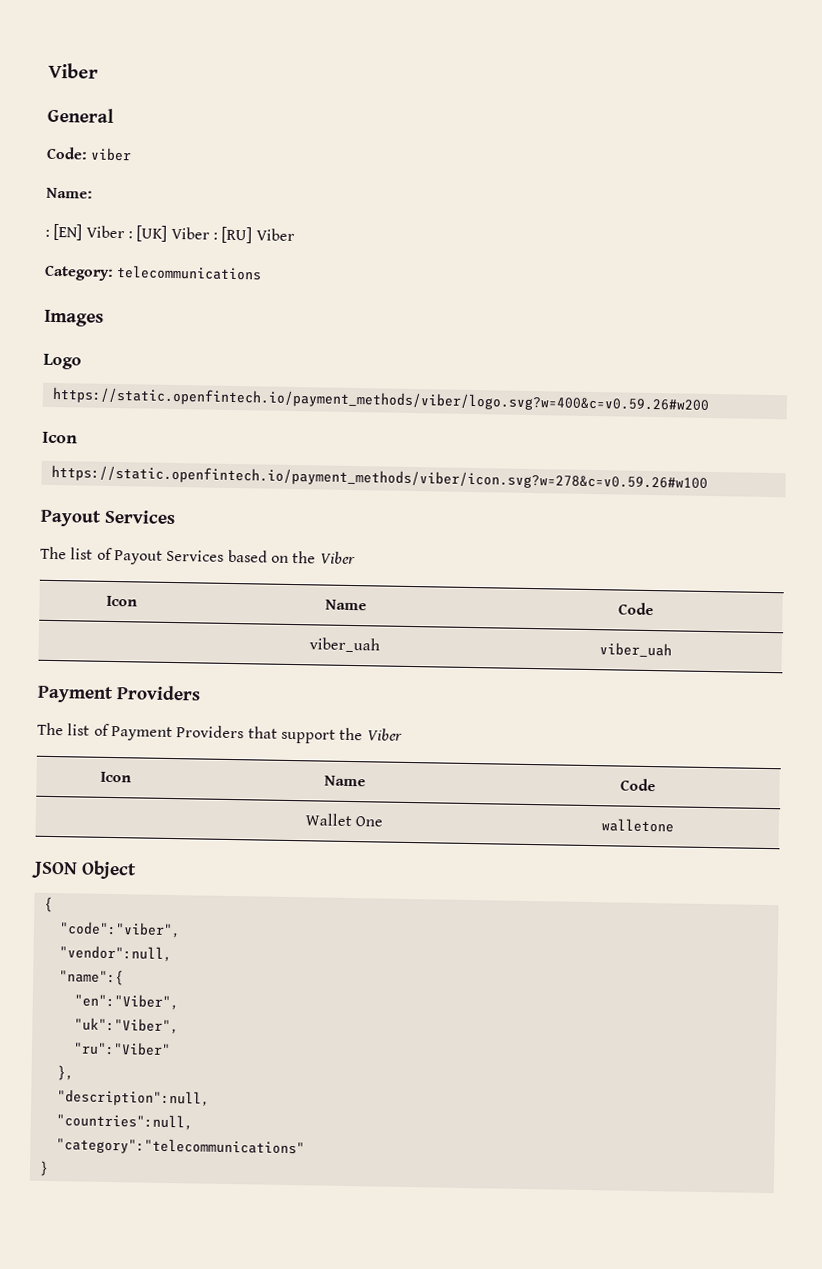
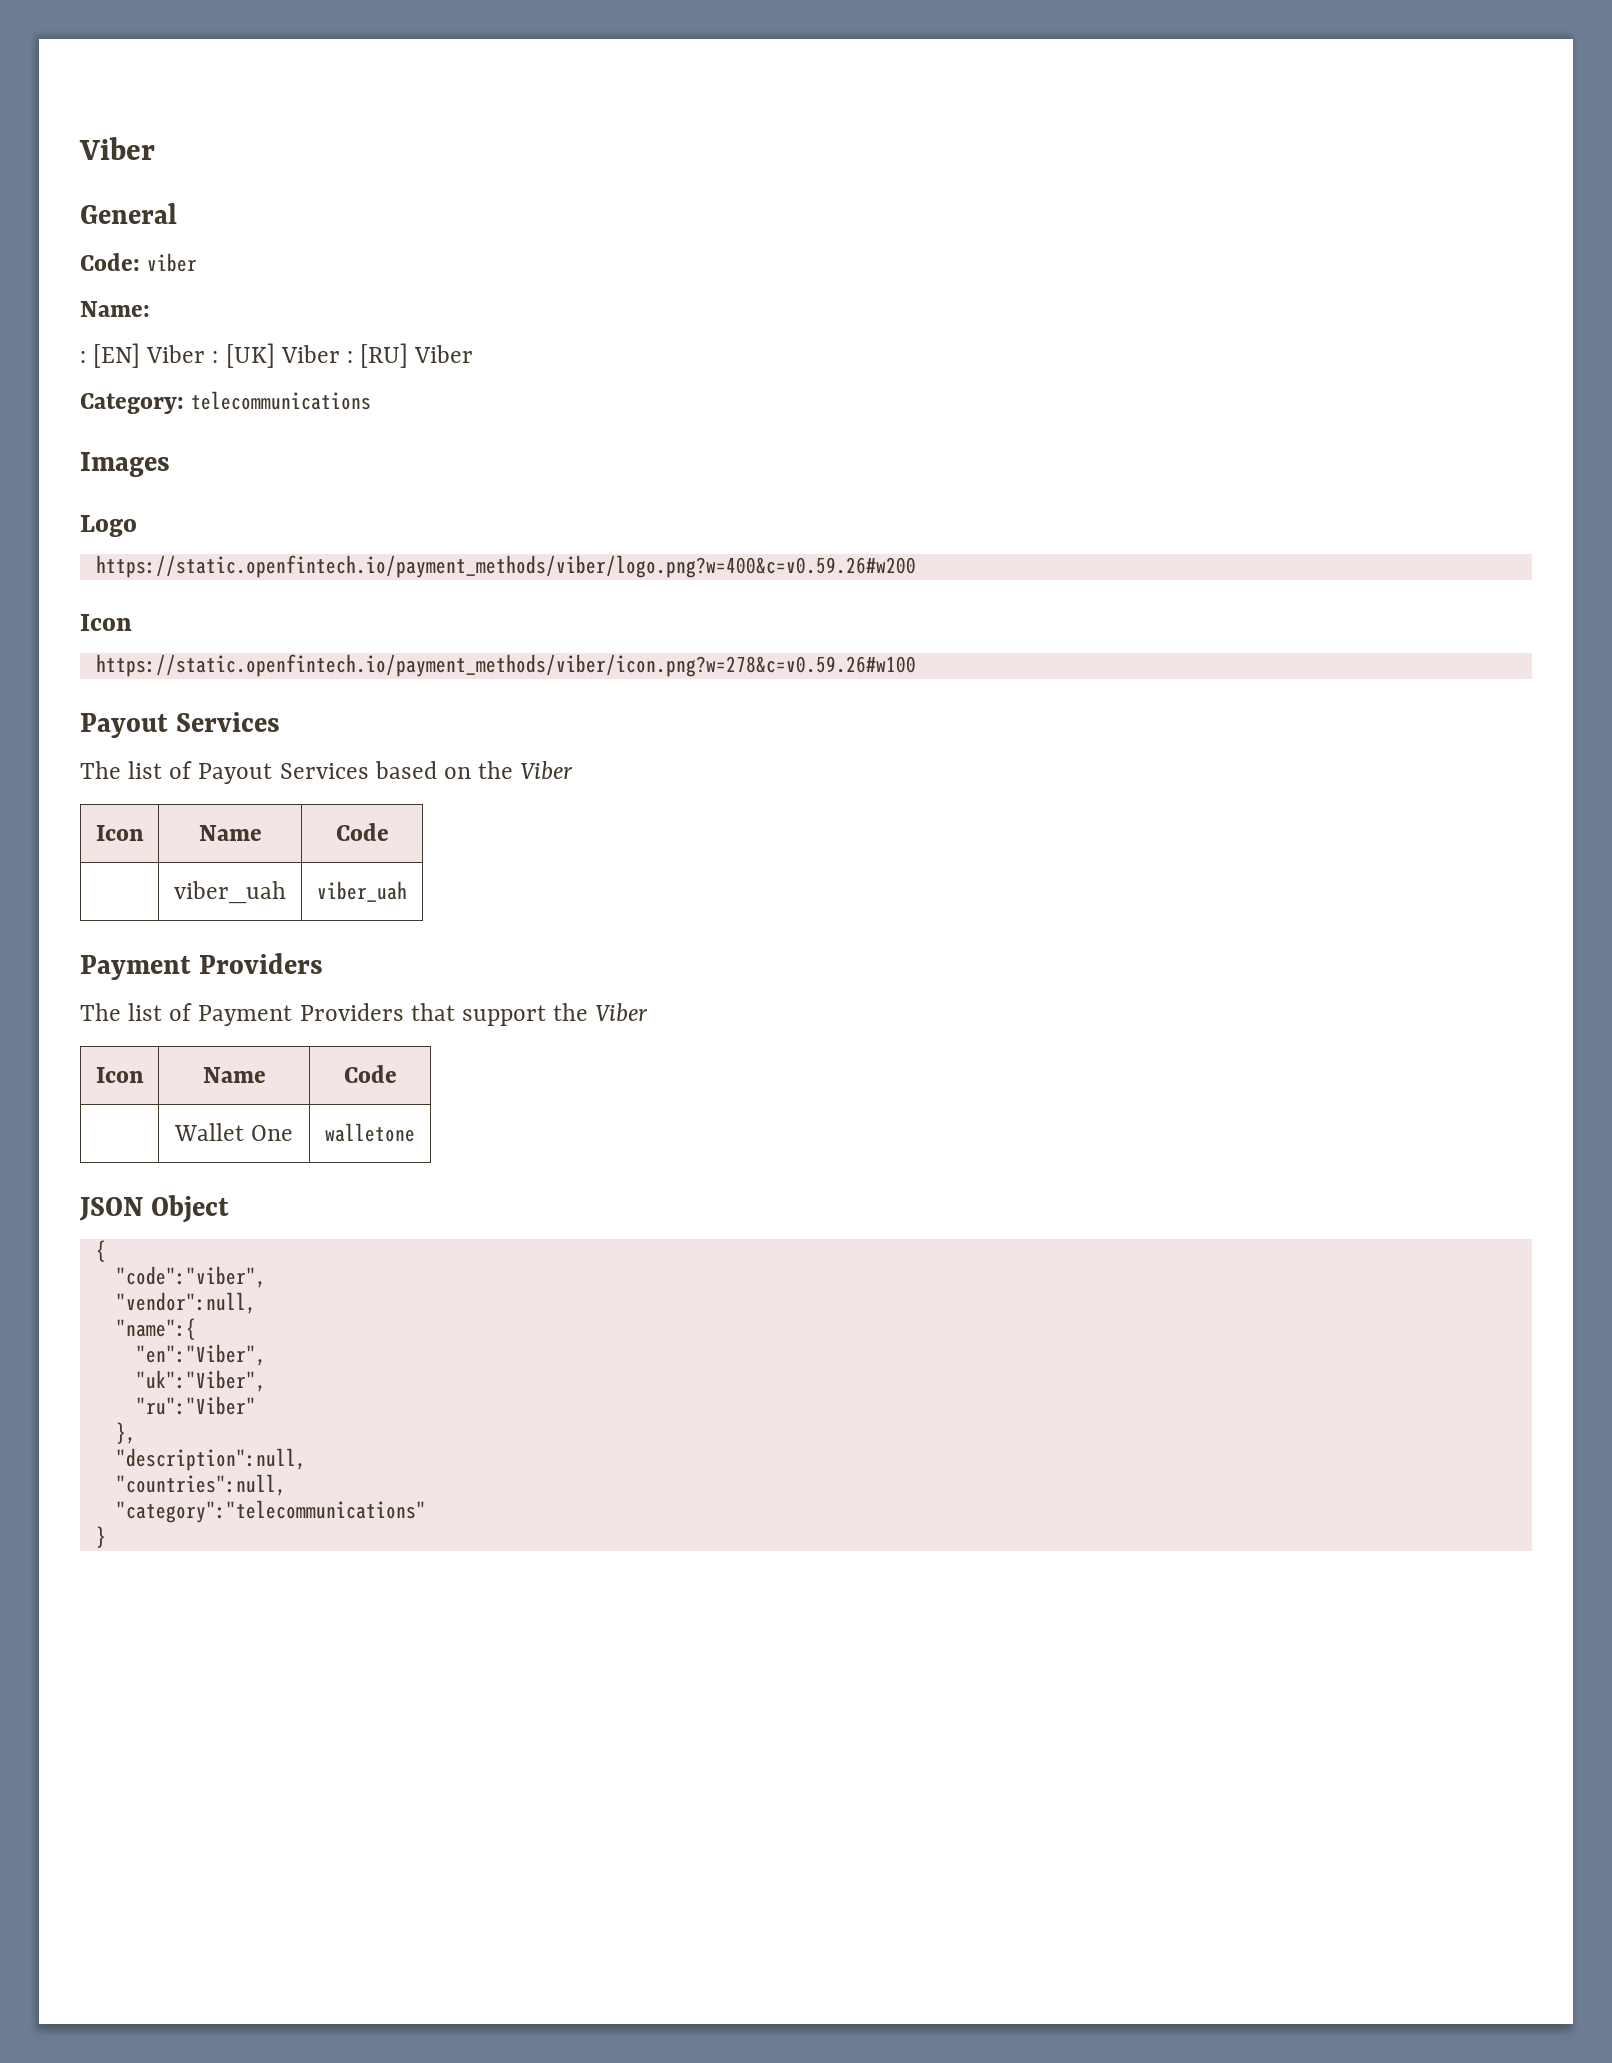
[51,386,710,413] https://static.openfintech.io/payment_methods/viber/logo.svg?w=400&c=v0.59.26#w200 -> [95,555,916,578] https://static.openfintech.io/payment_methods/viber/logo.png?w=400&c=v0.59.26#w200
[50,464,708,491] https://static.openfintech.io/payment_methods/viber/icon.svg?w=278&c=v0.59.26#w100 -> [95,654,916,677] https://static.openfintech.io/payment_methods/viber/icon.png?w=278&c=v0.59.26#w100

